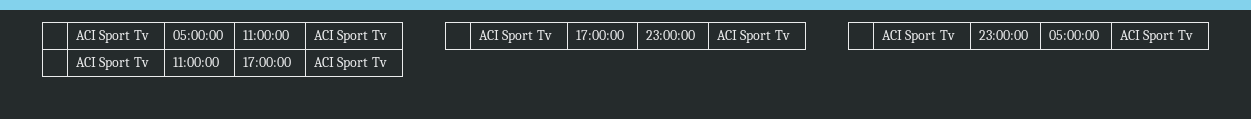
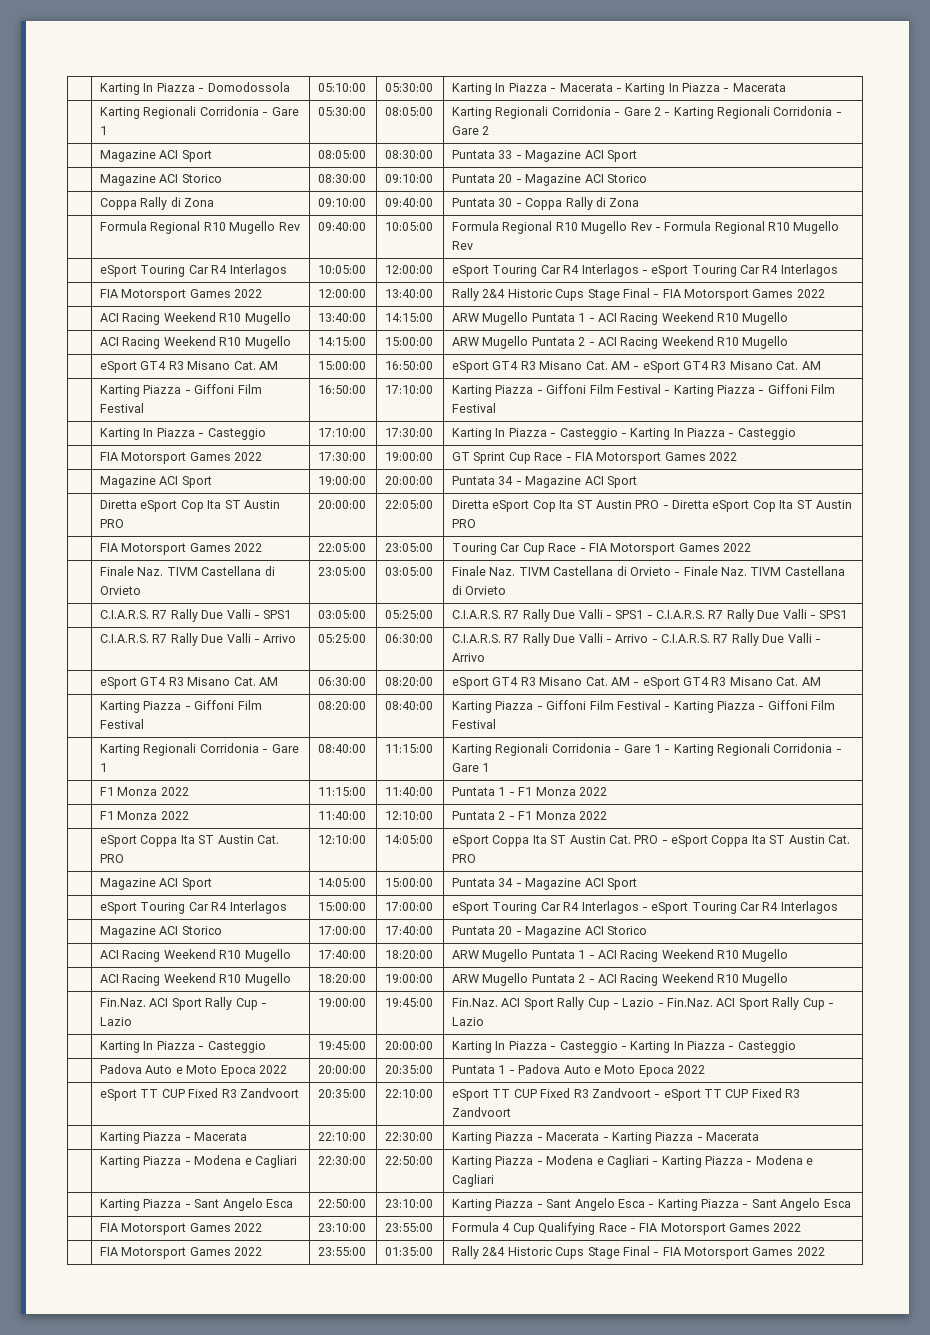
[75,30,150,43] [172,30,223,40] [242,30,289,40] [313,30,388,43] [75,57,150,70] [172,57,219,67] [242,57,291,67] [313,57,388,70] [478,30,553,43] [575,30,624,40] [645,30,695,40] [716,30,791,43] [881,30,956,43] [978,30,1028,40] [1048,30,1099,40] [1119,30,1194,43] | ACI Sport Tv | 05:00:00 | 11:00:00 | ACI Sport Tv // | ACI Sport Tv | 11:00:00 | 17:00:00 | ACI Sport Tv // | ACI Sport Tv | 17:00:00 | 23:00:00 | ACI Sport Tv // | ACI Sport Tv | 23:00:00 | 05:00:00 | ACI Sport Tv -> [100,82,290,95] [318,83,367,92] [385,83,434,92] [452,83,786,95] [100,106,299,119] [100,126,108,135] [318,107,367,116] [385,107,434,116] [452,106,842,119] [452,126,490,135] [100,150,212,162] [318,150,367,159] [385,150,434,159] [452,150,637,162] [100,174,222,186] [318,174,367,183] [385,174,434,183] [452,174,647,186] [100,197,215,210] [318,198,367,207] [385,198,434,207] [452,197,640,210] [100,221,300,234] [318,222,367,231] [385,222,434,231] [452,221,840,234] [452,241,474,250] [100,264,287,277] [318,265,367,274] [385,265,434,274] [452,264,838,277] [100,289,263,301] [318,289,367,298] [385,289,434,298] [452,288,825,301] [100,312,291,325] [318,313,367,322] [385,313,434,322] [452,312,789,325] [100,336,291,349] [318,337,367,346] [385,337,434,346] [452,336,789,349] [100,361,278,373] [318,361,367,370] [385,361,434,370] [452,361,821,373] [100,384,262,397] [100,403,145,413] [318,385,367,394] [385,385,434,394] [452,384,836,397] [452,403,497,413] [100,428,266,440] [318,428,367,437] [385,428,434,437] [452,428,796,440] [100,452,263,464] [318,452,367,461] [385,452,434,461] [452,452,738,464] [100,476,212,488] [318,476,367,485] [385,476,434,485] [452,476,637,488] [100,500,280,512] [100,519,125,528] [318,500,367,509] [385,500,434,509] [452,500,852,512] [452,519,477,528] [100,543,263,555] [318,543,367,552] [385,543,434,552] [452,543,752,555] [100,566,275,576] [100,586,142,595] [318,567,367,576] [385,567,434,576] [452,566,845,576] [452,585,507,595] [100,609,292,622] [318,610,367,619] [385,610,434,619] [452,609,848,622] [100,633,297,646] [318,634,367,643] [385,634,434,643] [452,633,821,646] [452,653,486,662] [100,677,278,689] [318,677,367,686] [385,677,434,686] [452,677,821,689] [100,700,262,713] [100,719,145,729] [318,701,367,710] [385,701,434,710] [452,700,836,713] [452,719,497,729] [100,743,299,756] [100,763,108,772] [318,744,367,753] [385,744,434,753] [452,743,842,756] [452,763,490,772] [100,787,189,796] [318,787,367,796] [385,787,434,796] [452,787,607,796] [100,811,189,820] [318,811,367,820] [385,811,434,820] [452,811,607,820] [100,835,279,847] [100,854,125,863] [318,835,367,844] [385,835,434,844] [452,835,850,847] [452,854,477,863] [100,878,212,890] [318,878,367,887] [385,878,434,887] [452,878,637,890] [100,901,287,914] [318,902,367,911] [385,902,434,911] [452,901,838,914] [100,926,222,938] [318,926,367,935] [385,926,434,935] [452,926,647,938] [100,949,291,962] [318,950,367,959] [385,950,434,959] [452,949,789,962] [100,973,291,986] [318,974,367,983] [385,974,434,983] [452,973,789,986] [100,997,267,1010] [100,1017,133,1026] [318,998,367,1007] [385,998,434,1007] [452,997,834,1010] [452,1017,485,1026] [100,1041,266,1053] [318,1041,367,1050] [385,1041,434,1050] [452,1041,796,1053] [100,1064,287,1077] [318,1065,367,1074] [385,1065,434,1074] [452,1064,706,1077] [100,1088,299,1101] [318,1089,367,1098] [385,1089,434,1098] [452,1088,801,1101] [452,1107,512,1117] [100,1132,248,1144] [318,1132,367,1141] [385,1132,434,1141] [452,1132,760,1144] [100,1155,297,1168] [318,1156,367,1165] [385,1156,434,1165] [452,1155,814,1168] [452,1174,495,1187] [100,1198,293,1211] [318,1199,367,1208] [385,1199,434,1208] [452,1198,851,1211] [100,1223,263,1235] [318,1223,367,1232] [385,1223,434,1232] [452,1222,802,1235] [100,1247,263,1259] [318,1247,367,1256] [385,1247,434,1256] [452,1246,825,1259] | Karting In Piazza - Domodossola | 05:10:00 | 05:30:00 | Karting In Piazza - Macerata - Karting In Piazza - Macerata // | Karting Regionali Corridonia - Gare 1 | 05:30:00 | 08:05:00 | Karting Regionali Corridonia - Gare 2 - Karting Regionali Corridonia - Gare 2 // | Magazine ACI Sport | 08:05:00 | 08:30:00 | Puntata 33 - Magazine ACI Sport // | Magazine ACI Storico | 08:30:00 | 09:10:00 | Puntata 20 - Magazine ACI Storico // | Coppa Rally di Zona | 09:10:00 | 09:40:00 | Puntata 30 - Coppa Rally di Zona // | Formula Regional R10 Mugello Rev | 09:40:00 | 10:05:00 | Formula Regional R10 Mugello Rev - Formula Regional R10 Mugello Rev // | eSport Touring Car R4 Interlagos | 10:05:00 | 12:00:00 | eSport Touring Car R4 Interlagos - eSport Touring Car R4 Interlagos // | FIA Motorsport Games 2022 | 12:00:00 | 13:40:00 | Rally 2&4 Historic Cups Stage Final - FIA Motorsport Games 2022 // | ACI Racing Weekend R10 Mugello | 13:40:00 | 14:15:00 | ARW Mugello Puntata 1 - ACI Racing Weekend R10 Mugello // | ACI Racing Weekend R10 Mugello | 14:15:00 | 15:00:00 | ARW Mugello Puntata 2 - ACI Racing Weekend R10 Mugello // | eSport GT4 R3 Misano Cat. AM | 15:00:00 | 16:50:00 | eSport GT4 R3 Misano Cat. AM - eSport GT4 R3 Misano Cat. AM // | Karting Piazza - Giffoni Film Festival | 16:50:00 | 17:10:00 | Karting Piazza - Giffoni Film Festival - Karting Piazza - Giffoni Film Festival // | Karting In Piazza - Casteggio | 17:10:00 | 17:30:00 | Karting In Piazza - Casteggio - Karting In Piazza - Casteggio // | FIA Motorsport Games 2022 | 17:30:00 | 19:00:00 | GT Sprint Cup Race - FIA Motorsport Games 2022 // | Magazine ACI Sport | 19:00:00 | 20:00:00 | Puntata 34 - Magazine ACI Sport // | Diretta eSport Cop Ita ST Austin PRO | 20:00:00 | 22:05:00 | Diretta eSport Cop Ita ST Austin PRO - Diretta eSport Cop Ita ST Austin PRO // | FIA Motorsport Games 2022 | 22:05:00 | 23:05:00 | Touring Car Cup Race - FIA Motorsport Games 2022 // | Finale Naz. TIVM Castellana di Orvieto | 23:05:00 | 03:05:00 | Finale Naz. TIVM Castellana di Orvieto - Finale Naz. TIVM Castellana di Orvieto // | C.I.A.R.S. R7 Rally Due Valli - SPS1 | 03:05:00 | 05:25:00 | C.I.A.R.S. R7 Rally Due Valli - SPS1 - C.I.A.R.S. R7 Rally Due Valli - SPS1 // | C.I.A.R.S. R7 Rally Due Valli - Arrivo | 05:25:00 | 06:30:00 | C.I.A.R.S. R7 Rally Due Valli - Arrivo - C.I.A.R.S. R7 Rally Due Valli - Arrivo // | eSport GT4 R3 Misano Cat. AM | 06:30:00 | 08:20:00 | eSport GT4 R3 Misano Cat. AM - eSport GT4 R3 Misano Cat. AM // | Karting Piazza - Giffoni Film Festival | 08:20:00 | 08:40:00 | Karting Piazza - Giffoni Film Festival - Karting Piazza - Giffoni Film Festival // | Karting Regionali Corridonia - Gare 1 | 08:40:00 | 11:15:00 | Karting Regionali Corridonia - Gare 1 - Karting Regionali Corridonia - Gare 1 // | F1 Monza 2022 | 11:15:00 | 11:40:00 | Puntata 1 - F1 Monza 2022 // | F1 Monza 2022 | 11:40:00 | 12:10:00 | Puntata 2 - F1 Monza 2022 // | eSport Coppa Ita ST Austin Cat. PRO | 12:10:00 | 14:05:00 | eSport Coppa Ita ST Austin Cat. PRO - eSport Coppa Ita ST Austin Cat. PRO // | Magazine ACI Sport | 14:05:00 | 15:00:00 | Puntata 34 - Magazine ACI Sport // | eSport Touring Car R4 Interlagos | 15:00:00 | 17:00:00 | eSport Touring Car R4 Interlagos - eSport Touring Car R4 Interlagos // | Magazine ACI Storico | 17:00:00 | 17:40:00 | Puntata 20 - Magazine ACI Storico // | ACI Racing Weekend R10 Mugello | 17:40:00 | 18:20:00 | ARW Mugello Puntata 1 - ACI Racing Weekend R10 Mugello // | ACI Racing Weekend R10 Mugello | 18:20:00 | 19:00:00 | ARW Mugello Puntata 2 - ACI Racing Weekend R10 Mugello // | Fin.Naz. ACI Sport Rally Cup - Lazio | 19:00:00 | 19:45:00 | Fin.Naz. ACI Sport Rally Cup - Lazio - Fin.Naz. ACI Sport Rally Cup - Lazio // | Karting In Piazza - Casteggio | 19:45:00 | 20:00:00 | Karting In Piazza - Casteggio - Karting In Piazza - Casteggio // | Padova Auto e Moto Epoca 2022 | 20:00:00 | 20:35:00 | Puntata 1 - Padova Auto e Moto Epoca 2022 // | eSport TT CUP Fixed R3 Zandvoort | 20:35:00 | 22:10:00 | eSport TT CUP Fixed R3 Zandvoort - eSport TT CUP Fixed R3 Zandvoort // | Karting Piazza - Macerata | 22:10:00 | 22:30:00 | Karting Piazza - Macerata - Karting Piazza - Macerata // | Karting Piazza - Modena e Cagliari | 22:30:00 | 22:50:00 | Karting Piazza - Modena e Cagliari - Karting Piazza - Modena e Cagliari // | Karting Piazza - Sant Angelo Esca | 22:50:00 | 23:10:00 | Karting Piazza - Sant Angelo Esca - Karting Piazza - Sant Angelo Esca // | FIA Motorsport Games 2022 | 23:10:00 | 23:55:00 | Formula 4 Cup Qualifying Race - FIA Motorsport Games 2022 // | FIA Motorsport Games 2022 | 23:55:00 | 01:35:00 | Rally 2&4 Historic Cups Stage Final - FIA Motorsport Games 2022

